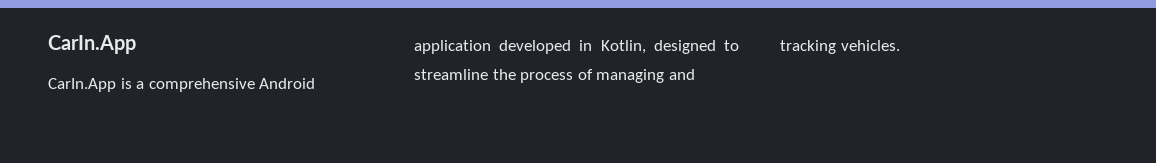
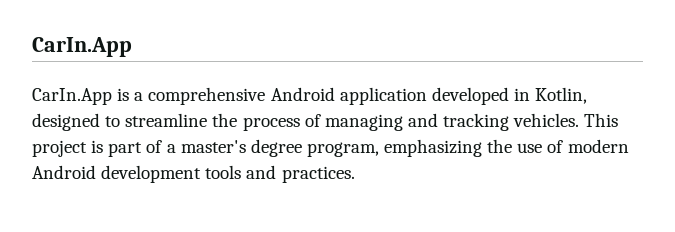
(900, 45) none -> [584,113,619,127] [32,139,629,157] [32,165,355,183] This project is part of a master's degree program, emphasizing the use of modern Android development tools and practices.

